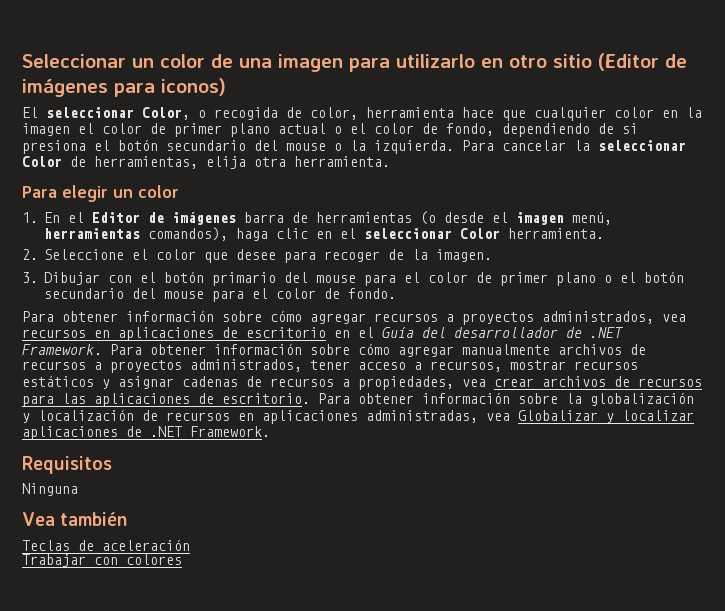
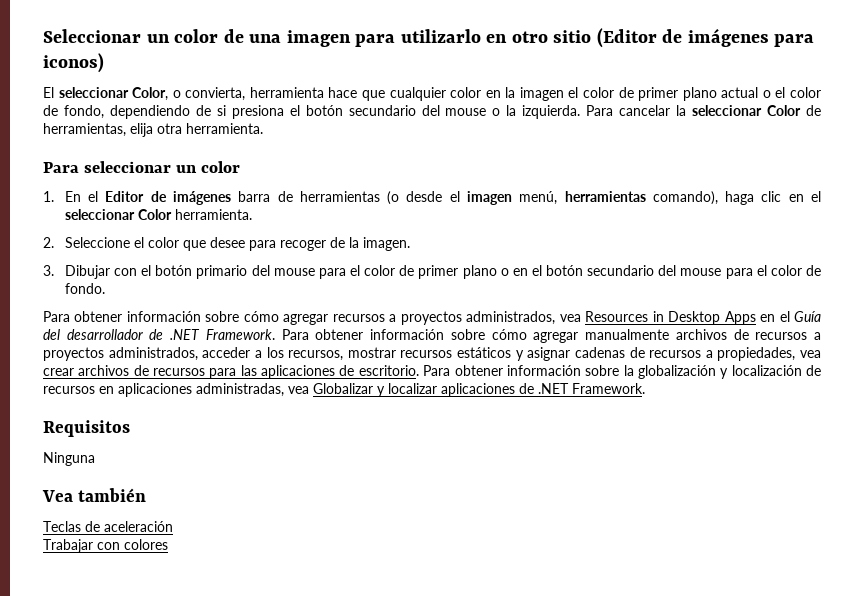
[214,107,358,120] recogida de color, -> [185,87,246,101] convierta,
[62,185,108,202] elegir -> [83,161,171,173] seleccionar
[148,227,228,241] comandos), -> [652,191,718,205] comando),
(612, 279) none -> [512,268,528,276] en
[22,327,326,341] recursos en aplicaciones de escritorio -> [585,311,756,325] Resources in Desktop Apps
[310,360,422,370] tener acceso a -> [202,347,284,358] acceder a los

